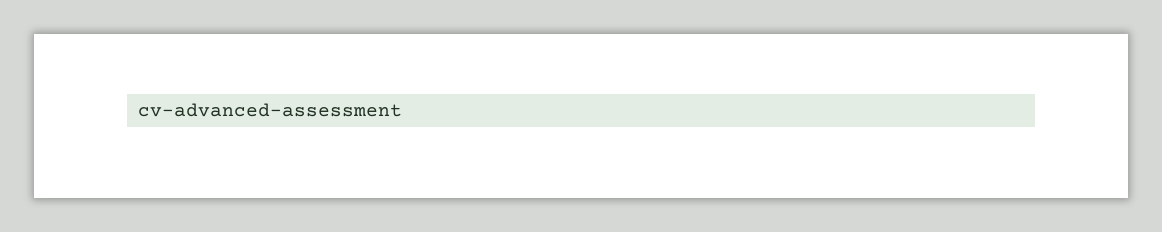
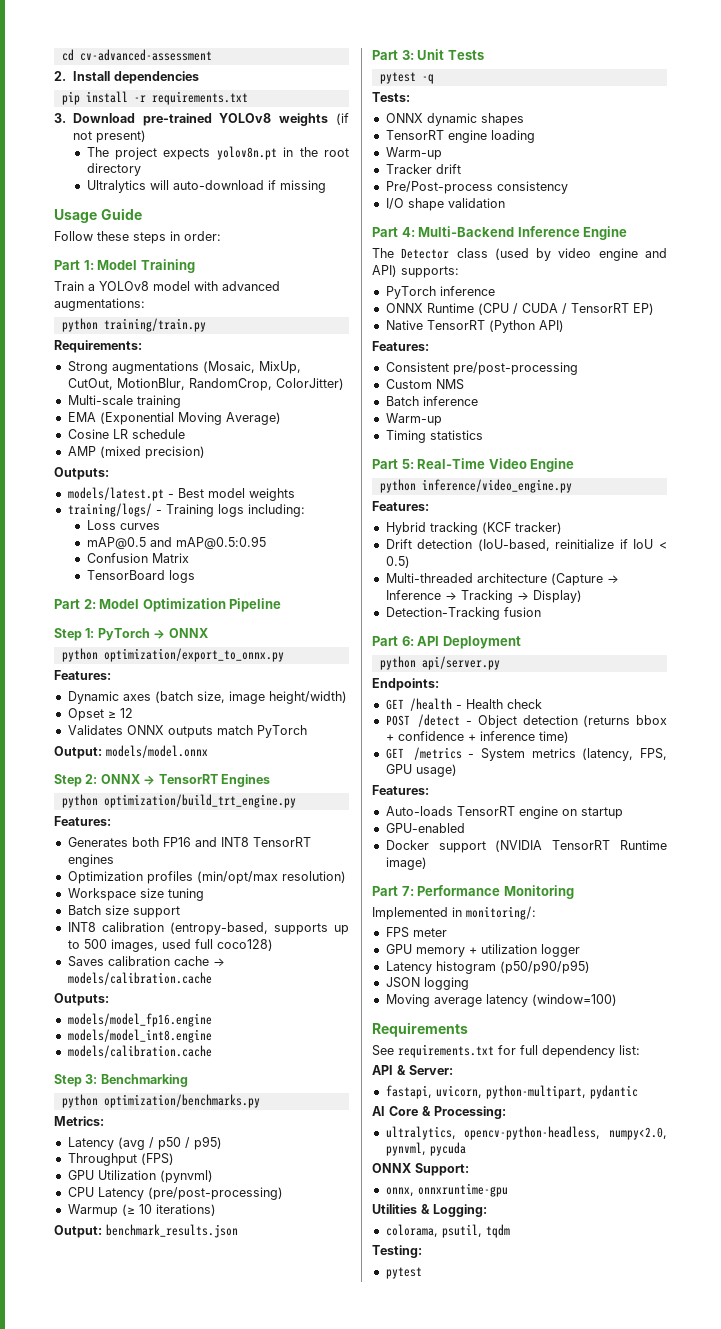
(137, 110) none -> [61,49,74,61] cd
(402, 110) none -> [54,71,199,84] [61,91,248,105] [54,113,350,126] [72,130,146,143] [86,146,350,160] [86,163,141,176] [86,180,326,193] [54,208,142,223] [54,231,221,244] [54,259,195,273] [54,281,280,291] [54,298,145,311] [61,318,206,332] [54,340,142,353] [67,361,301,374] [67,378,344,391] [67,395,181,408] [67,412,281,425] [67,429,185,439] [67,446,205,459] [54,467,109,480] [67,487,295,501] [67,503,305,517] [86,520,160,530] [86,536,266,549] [86,553,189,563] [86,570,195,583] [54,598,282,612] [54,628,208,641] [61,648,284,662] [54,670,111,680] [67,691,347,704] [67,708,133,721] [67,725,307,738] [54,745,208,759] [54,774,270,787] [61,794,296,808] [54,816,111,826] [67,837,311,847] [67,854,114,867] [67,871,346,884] [67,888,204,901] [67,905,180,918] [67,922,349,935] [67,939,273,952] [67,956,225,967] [67,972,212,985] [54,993,109,1006] [67,1013,212,1027] [67,1029,212,1043] [67,1045,212,1058] [54,1074,188,1087] [61,1094,260,1108] [54,1116,104,1126] [67,1136,222,1150] [67,1153,174,1166] [67,1170,213,1183] [67,1187,283,1200] [67,1204,216,1217] [54,1224,238,1238] [372,49,484,60] [379,72,434,84] [372,92,410,102] [385,113,524,126] [385,130,535,143] [385,147,442,160] [385,164,461,174] [385,181,568,194] [385,198,505,211] [372,226,628,240] [372,248,667,261] [372,265,459,278] [385,286,495,299] [385,303,654,315] [385,320,564,333] [372,341,429,351] [385,362,578,375] [385,379,464,390] [385,396,478,406] [385,413,442,426] [385,430,483,443] [372,458,575,472] [379,479,572,493] [372,501,429,511] [385,522,562,535] [385,539,667,551] [385,556,410,568] [385,573,619,586] [385,590,582,603] [385,607,541,620] [372,636,521,649] [379,656,500,670] [372,678,439,691] [385,698,542,711] [385,714,667,728] [385,731,569,743] [385,747,667,761] [385,764,457,777] [372,785,429,795] [385,806,623,819] [385,823,465,833] [385,840,667,853] [385,857,427,870] [372,885,574,899] [372,906,536,920] [385,927,447,938] [385,944,580,957] [385,960,590,974] [385,977,469,990] [385,994,617,1007] [372,1022,468,1037] [372,1044,640,1058] [372,1065,453,1075] [385,1085,638,1099] [372,1106,506,1119] [385,1126,667,1140] [385,1142,466,1156] [372,1163,469,1176] [385,1183,508,1197] [372,1204,487,1217] [385,1224,510,1238] [372,1245,422,1258] [385,1267,422,1279] // 2. Install dependencies // pip install -r requirements.txt // 3. Download pre-trained YOLOv8 weights (if not present) // The project expects yolov8n.pt in the root directory // Ultralytics will auto-download if missing // Usage Guide // Follow these steps in order: // Part 1: Model Training // Train a YOLOv8 model with advanced augmentations: // python training/train.py // Requirements: // Strong augmentations (Mosaic, MixUp, CutOut, MotionBlur, RandomCrop, ColorJitter) // Multi-scale training // EMA (Exponential Moving Average) // Cosine LR schedule // AMP (mixed precision) // Outputs: // models/latest.pt - Best model weights // training/logs/ - Training logs including: // Loss curves // mAP@0.5 and mAP@0.5:0.95 // Confusion Matrix // TensorBoard logs // Part 2: Model Optimization Pipeline // Step 1: PyTorch → ONNX // python optimization/export_to_onnx.py // Features: // Dynamic axes (batch size, image height/width) // Opset ≥ 12 // Validates ONNX outputs match PyTorch // Output: models/model.onnx // Step 2: ONNX → TensorRT Engines // python optimization/build_trt_engine.py // Features: // Generates both FP16 and INT8 TensorRT engines // Optimization profiles (min/opt/max resolution) // Workspace size tuning // Batch size support // INT8 calibration (entropy-based, supports up to 500 images, used full coco128) // Saves calibration cache → models/calibration.cache // Outputs: // models/model_fp16.engine // models/model_int8.engine // models/calibration.cache // Step 3: Benchmarking // python optimization/benchmarks.py // Metrics: // Latency (avg / p50 / p95) // Throughput (FPS) // GPU Utilization (pynvml) // CPU Latency (pre/post-processing) // Warmup (≥ 10 iterations) // Output: benchmark_results.json // Part 3: Unit Tests // pytest -q // Tests: // ONNX dynamic shapes // TensorRT engine loading // Warm-up // Tracker drift // Pre/Post-process consistency // I/O shape validation // Part 4: Multi-Backend Inference Engine // The Detector class (used by video engine and API) supports: // PyTorch inference // ONNX Runtime (CPU / CUDA / TensorRT EP) // Native TensorRT (Python API) // Features: // Consistent pre/post-processing // Custom NMS // Batch inference // Warm-up // Timing statistics // Part 5: Real-Time Video Engine // python inference/video_engine.py // Features: // Hybrid tracking (KCF tracker) // Drift detection (IoU-based, reinitialize if IoU < 0.5) // Multi-threaded architecture (Capture → Inference → Tracking → Display) // Detection-Tracking fusion // Part 6: API Deployment // python api/server.py // Endpoints: // GET /health - Health check // POST /detect - Object detection (returns bbox + confidence + inference time) // GET /metrics - System metrics (latency, FPS, GPU usage) // Features: // Auto-loads TensorRT engine on startup // GPU-enabled // Docker support (NVIDIA TensorRT Runtime image) // Part 7: Performance Monitoring // Implemented in monitoring/: // FPS meter // GPU memory + utilization logger // Latency histogram (p50/p90/p95) // JSON logging // Moving average latency (window=100) // Requirements // See requirements.txt for full dependency list: // API & Server: // fastapi, uvicorn, python-multipart, pydantic // AI Core & Processing: // ultralytics, opencv-python-headless, numpy<2.0, pynvml, pycuda // ONNX Support: // onnx, onnxruntime-gpu // Utilities & Logging: // colorama, psutil, tqdm // Testing: // pytest

